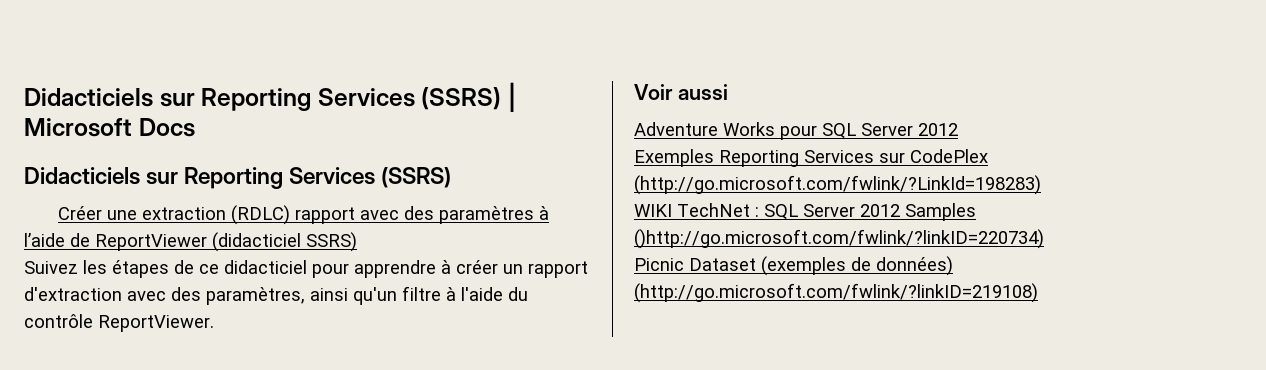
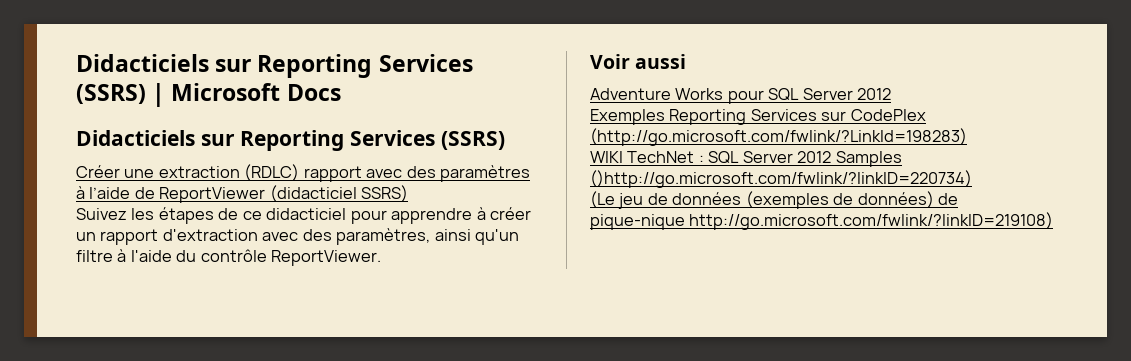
[634,256,953,276] [634,283,1038,303] Picnic Dataset (exemples de données) (http://go.microsoft.com/fwlink/?linkID=219108) -> [590,191,959,209] [590,212,1054,230] (Le jeu de données (exemples de données) de pique-nique http://go.microsoft.com/fwlink/?linkID=219108)

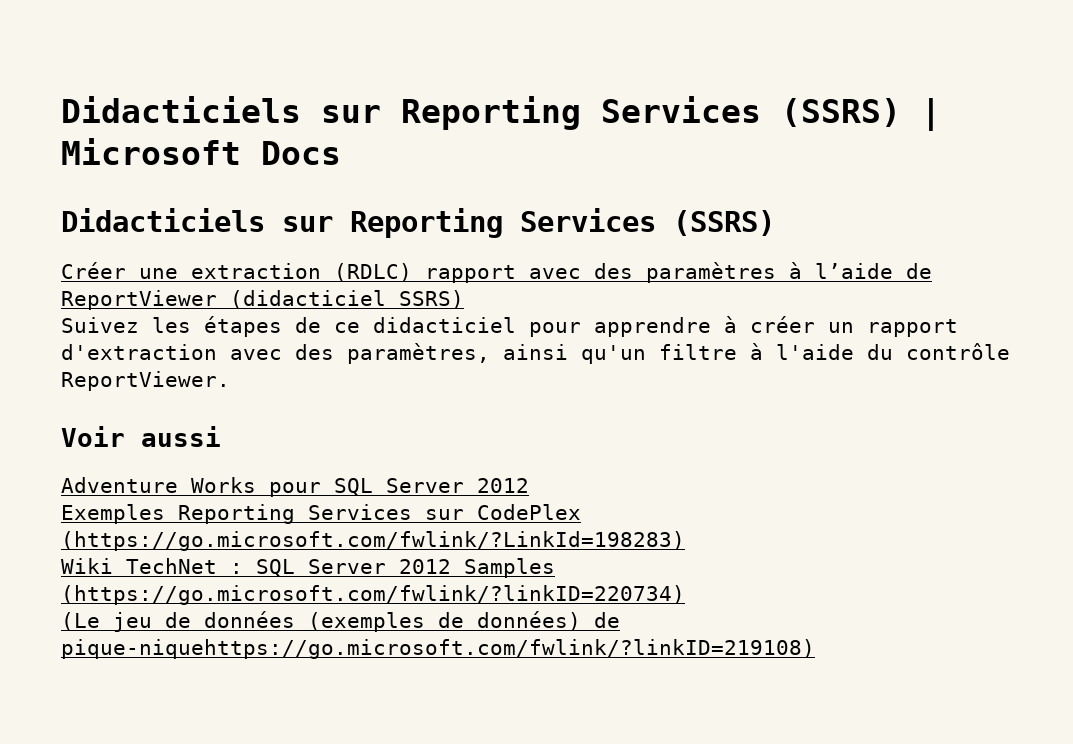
[590,128,967,146] [590,151,623,163] (http://go.microsoft.com/fwlink/?LinkId=198283) // WIKI -> [61,531,685,551] [61,558,113,574] (https://go.microsoft.com/fwlink/?LinkId=198283) // Wiki
[590,170,972,188] ()http://go.microsoft.com/fwlink/?linkID=220734) -> [61,585,685,605] (https://go.microsoft.com/fwlink/?linkID=220734)
[590,212,1054,230] pique-nique http://go.microsoft.com/fwlink/?linkID=219108) -> [61,639,815,659] pique-niquehttps://go.microsoft.com/fwlink/?linkID=219108)

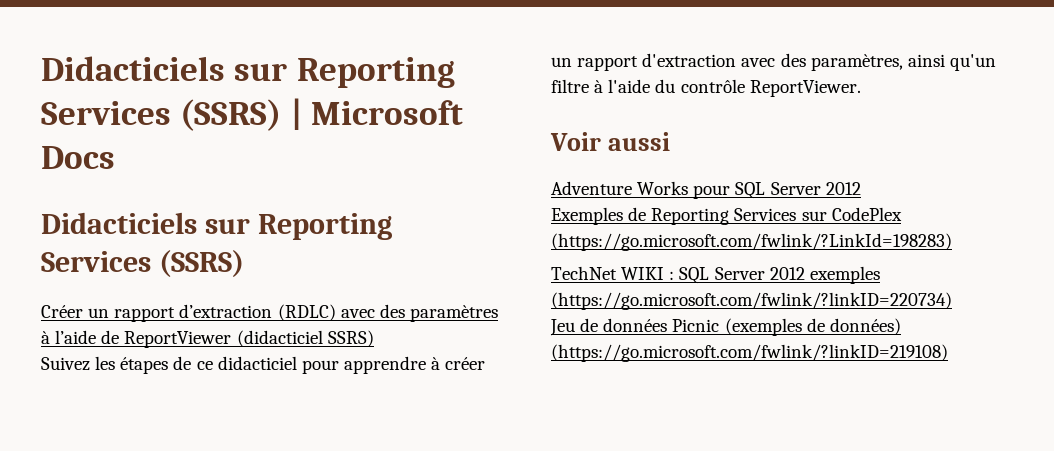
[139,263,516,283] une extraction (RDLC) rapport -> [88,304,336,322] un rapport d’extraction (RDLC)
(165, 514) none -> [628,207,647,221] de
[61,558,217,574] Wiki TechNet -> [551,266,665,280] TechNet WIKI
[464,558,555,578] Samples -> [809,266,880,284] exemples
[61,612,152,632] (Le jeu -> [550,319,575,336] Jeu
(295, 619) none -> [672,319,720,332] Picnic
[594,612,620,628] [61,639,815,659] de pique-niquehttps://go.microsoft.com/fwlink/?linkID=219108) -> [551,344,948,362] (https://go.microsoft.com/fwlink/?linkID=219108)

